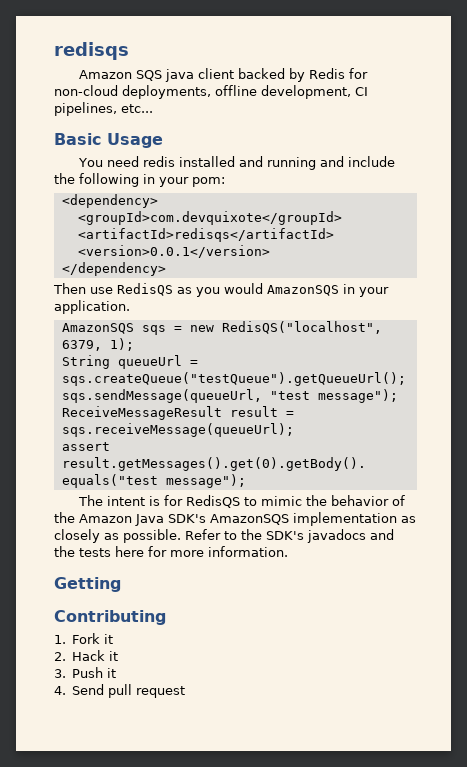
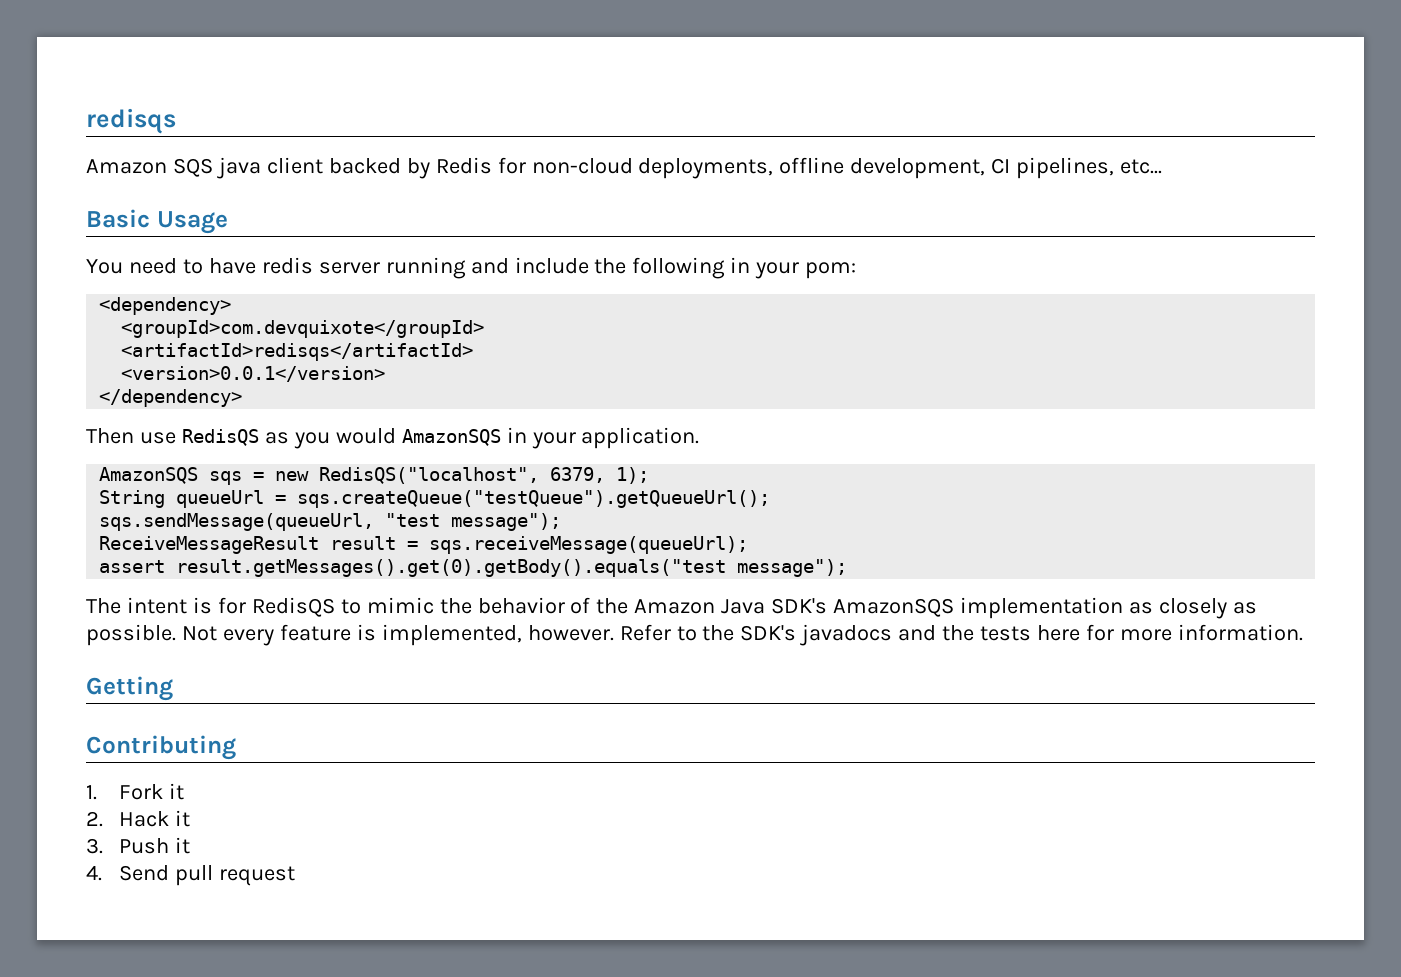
[142,156,263,167] redis installed and -> [182,257,380,274] to have redis server
(181, 536) none -> [181,624,614,646] Not every feature is implemented, however.

